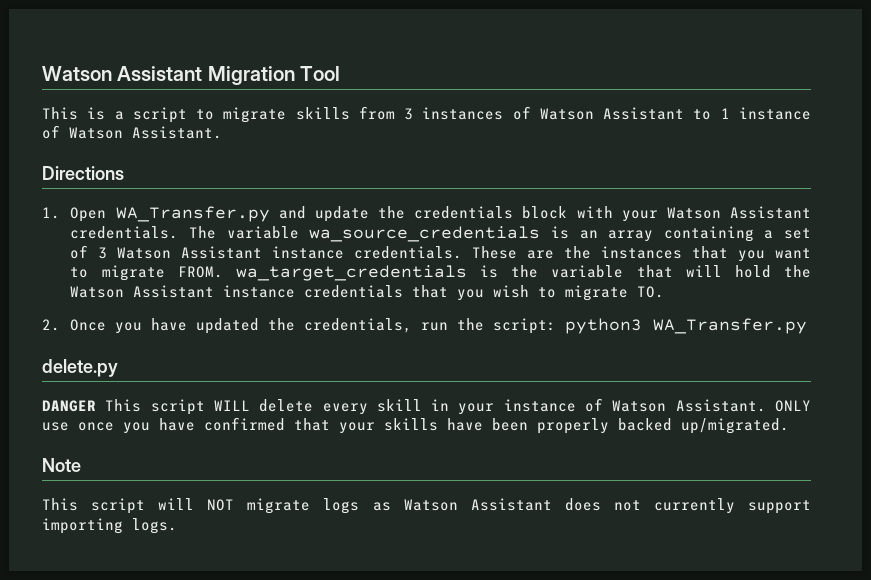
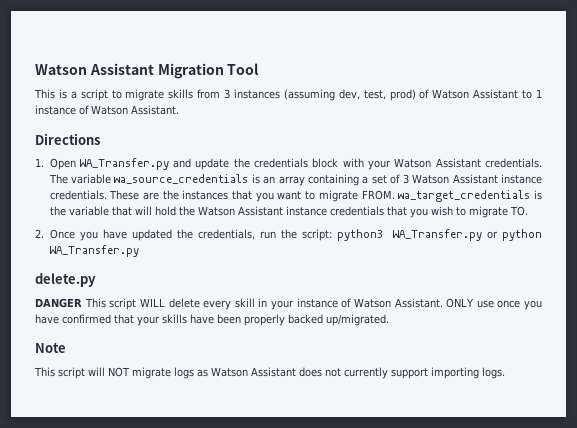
(504, 113) none -> [283,89,416,101] (assuming dev, test, prod)
(808, 326) none -> [486,229,543,241] [49,245,139,257] or python WA_Transfer.py

